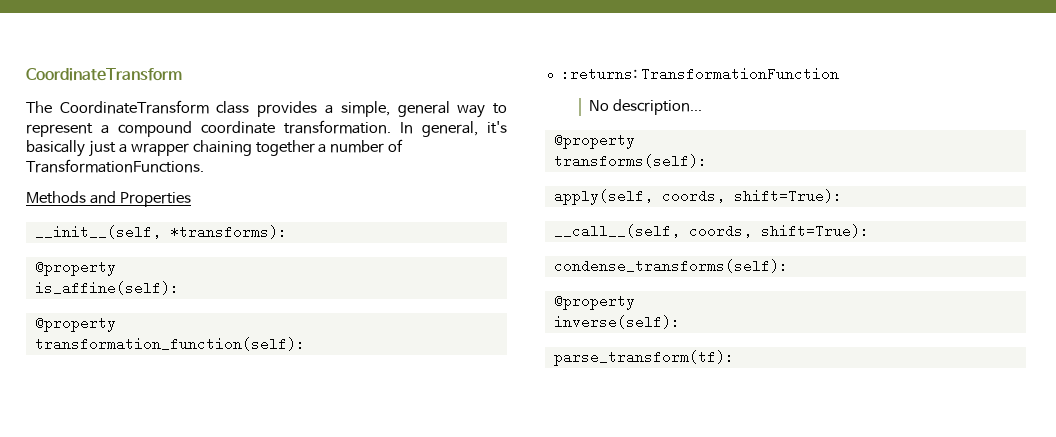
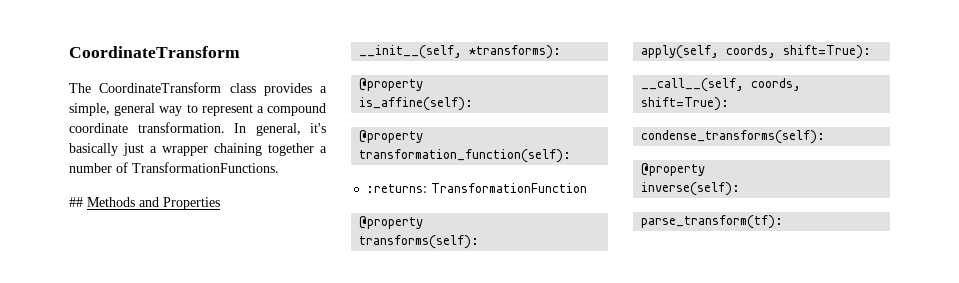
(204, 166) none -> [69,197,83,207] ##
[589,99,703,115] // No description... -> (588, 188) none

